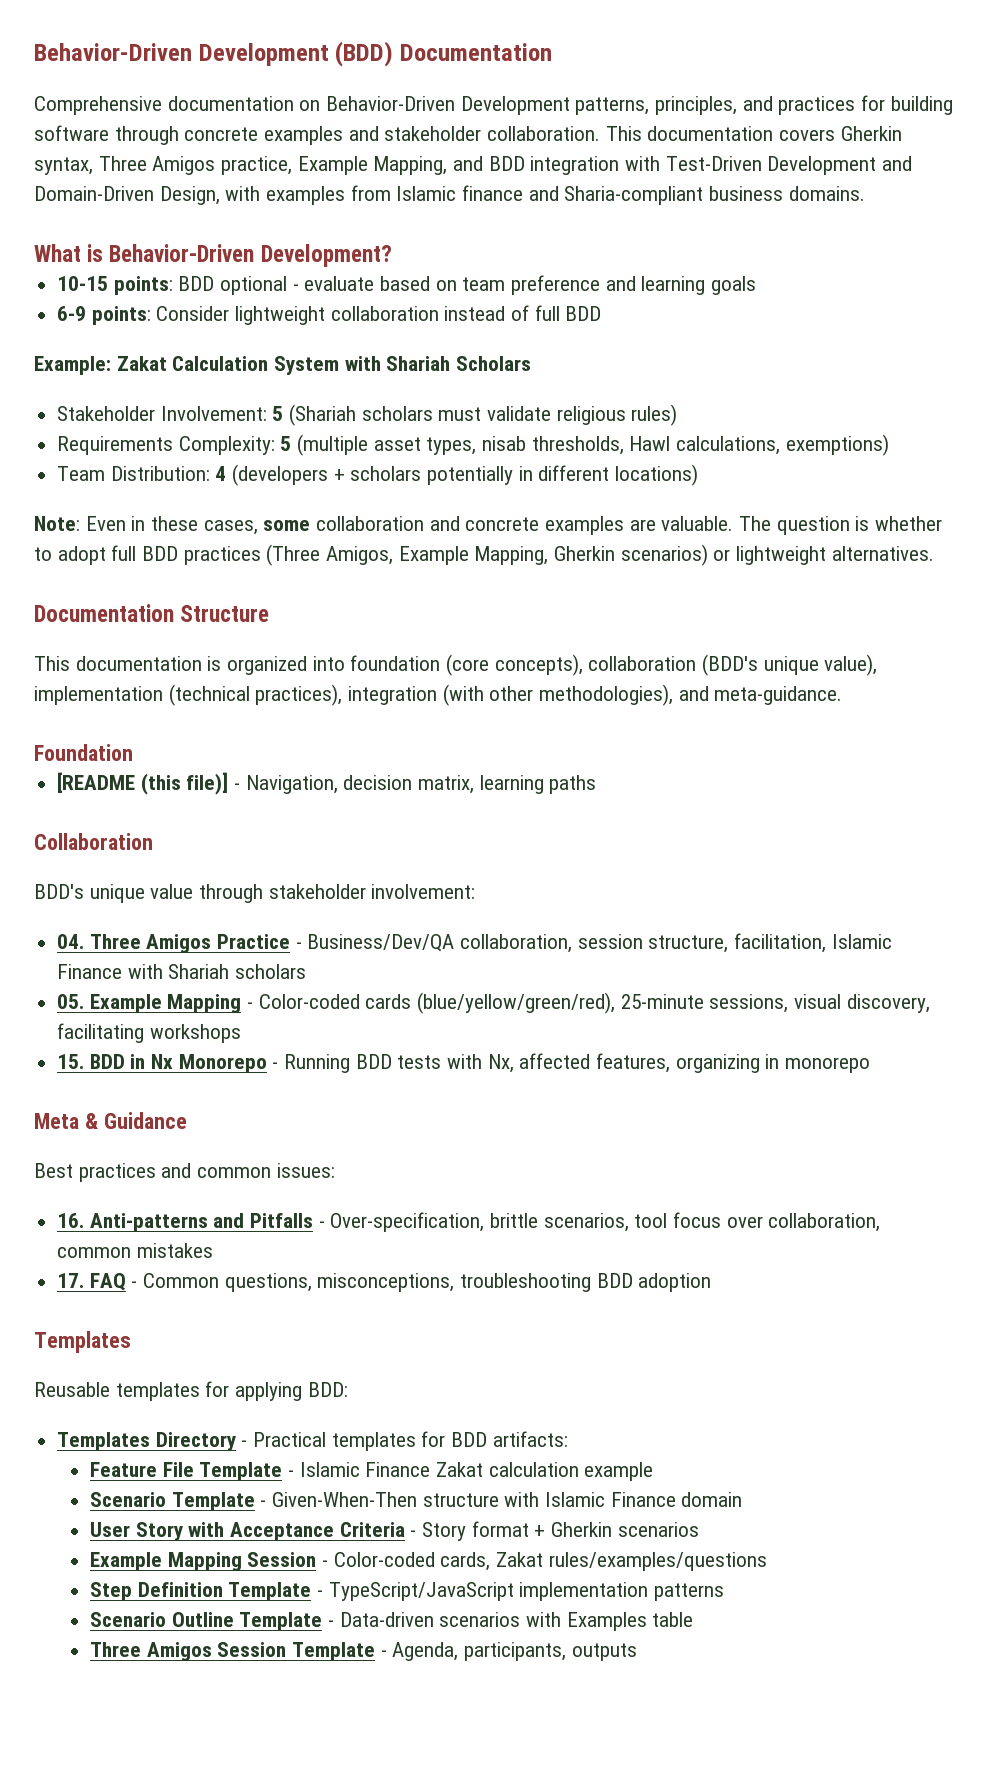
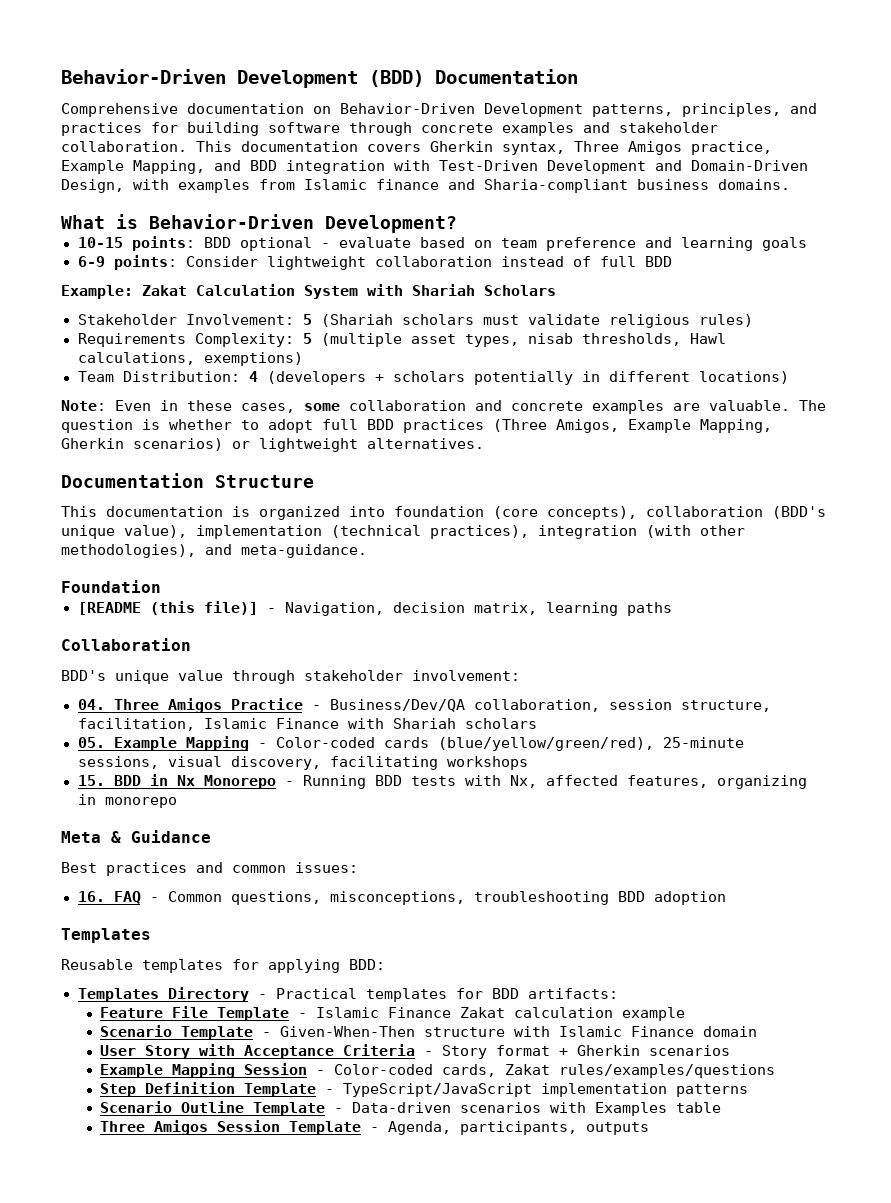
[89,1212,881,1232] [57,1243,213,1258] [57,1273,85,1288] Anti-patterns and Pitfalls - Over-specification, brittle scenarios, tool focus over collaboration, common mistakes // 17. -> (105, 896) none

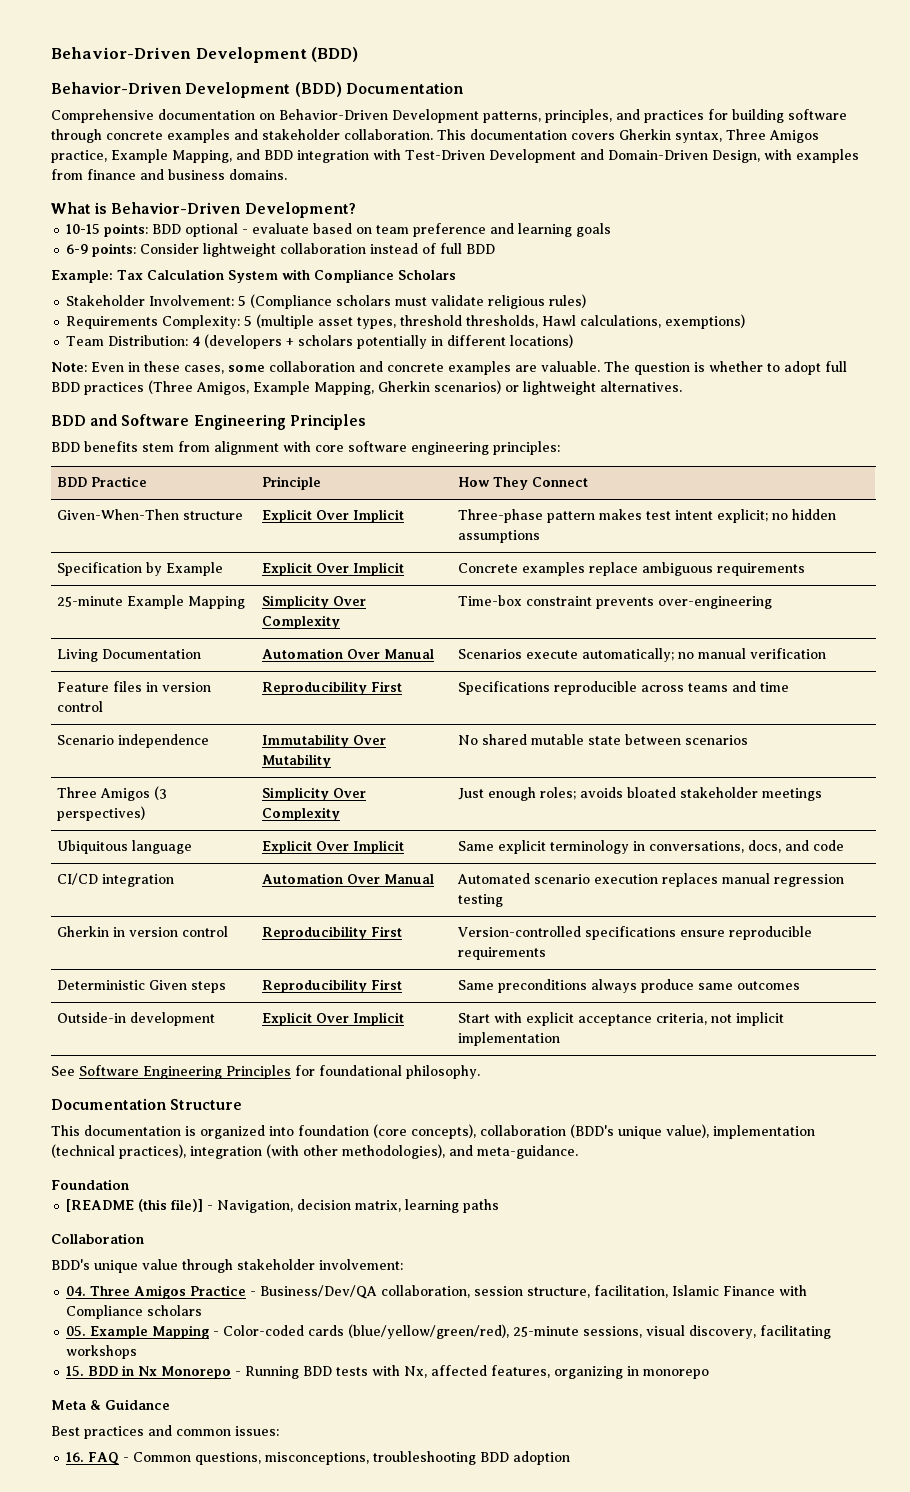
[61,69,424,88] Behavior-Driven Development (BDD) -> [51,47,359,63] [51,82,342,98] Behavior-Driven Development (BDD) // Behavior-Driven Development (BDD)
[304,179,367,190] Islamic -> (83, 174) none
[484,179,628,193] Sharia-compliant -> (164, 174) none
[142,285,187,296] Zakat -> [117,270,143,280] Tax
[412,284,475,296] Shariah -> [313,269,394,283] Compliance
[320,314,393,327] (Shariah -> [250,294,333,309] (Compliance
[527,333,573,344] nisab -> [400,315,463,326] threshold
(484, 443) none -> [51,414,366,430] [51,441,560,455] [57,476,148,487] [262,476,322,490] [458,477,589,490] [57,509,244,520] [262,509,405,523] [458,509,837,523] [458,530,541,543] [57,562,224,576] [262,562,405,576] [458,562,806,576] [57,595,246,609] [262,595,367,609] [262,615,341,629] [458,595,773,609] [57,649,202,662] [262,648,435,659] [458,648,827,662] [57,681,212,692] [57,701,104,712] [262,681,403,695] [458,681,790,695] [57,734,210,748] [262,734,387,748] [262,754,332,768] [458,734,749,745] [57,786,168,801] [57,806,146,821] [262,787,367,801] [262,807,341,821] [458,787,823,801] [57,840,193,854] [262,840,405,854] [458,840,845,854] [57,873,175,887] [262,873,435,884] [457,873,845,887] [458,894,504,907] [57,926,229,937] [262,926,403,940] [458,926,813,940] [458,947,547,960] [57,980,227,993] [262,979,403,993] [458,979,801,993] [57,1012,216,1026] [262,1012,405,1026] [458,1012,785,1026] [458,1032,561,1046] [51,1065,480,1079] // BDD and Software Engineering Principles // BDD benefits stem from alignment with core software engineering principles: // BDD Practice | Principle | How They Connect // Given-When-Then structure | Explicit Over Implicit | Three-phase pattern makes test intent explicit; no hidden assumptions // Specification by Example | Explicit Over Implicit | Concrete examples replace ambiguous requirements // 25-minute Example Mapping | Simplicity Over Complexity | Time-box constraint prevents over-engineering // Living Documentation | Automation Over Manual | Scenarios execute automatically; no manual verification // Feature files in version control | Reproducibility First | Specifications reproducible across teams and time // Scenario independence | Immutability Over Mutability | No shared mutable state between scenarios // Three Amigos (3 perspectives) | Simplicity Over Complexity | Just enough roles; avoids bloated stakeholder meetings // Ubiquitous language | Explicit Over Implicit | Same explicit terminology in conversations, docs, and code // CI/CD integration | Automation Over Manual | Automated scenario execution replaces manual regression testing // Gherkin in version control | Reproducibility First | Version-controlled specifications ensure reproducible requirements // Deterministic Given steps | Reproducibility First | Same preconditions always produce same outcomes // Outside-in development | Explicit Over Implicit | Start with explicit acceptance criteria, not implicit implementation // See Software Engineering Principles for foundational philosophy.
[392,718,456,729] Shariah -> [66,1305,144,1319] Compliance
[61,928,151,943] [61,959,385,973] [77,987,618,1002] [100,1006,686,1021] [100,1025,758,1040] [100,1044,731,1059] [100,1063,776,1078] [100,1082,749,1097] [100,1101,722,1116] [100,1120,650,1135] // Templates // Reusable templates for applying BDD: // Templates Directory - Practical templates for BDD artifacts: // Feature File Template - Islamic Finance Zakat calculation example // Scenario Template - Given-When-Then structure with Islamic Finance domain // User Story with Acceptance Criteria - Story format + Gherkin scenarios // Example Mapping Session - Color-coded cards, Zakat rules/examples/questions // Step Definition Template - TypeScript/JavaScript implementation patterns // Scenario Outline Template - Data-driven scenarios with Examples table // Three Amigos Session Template - Agenda, participants, outputs -> (571, 1458) none

